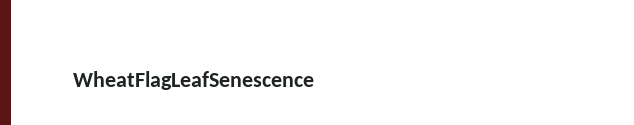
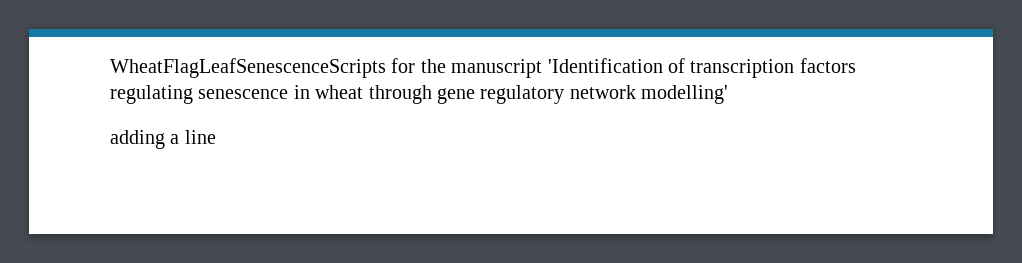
[73,71,314,90] WheatFlagLeafSenescence -> [110,58,856,78] [110,85,729,104] [110,130,216,149] WheatFlagLeafSenescenceScripts for the manuscript 'Identification of transcription factors regulating senescence in wheat through gene regulatory network modelling' // adding a line

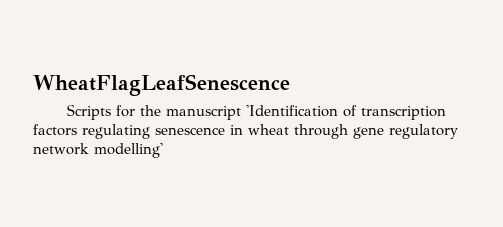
[110,58,386,78] WheatFlagLeafSenescenceScripts -> [33,74,290,96] [66,104,111,120] WheatFlagLeafSenescence // Scripts
[110,130,216,149] // adding a line -> (163, 150) none

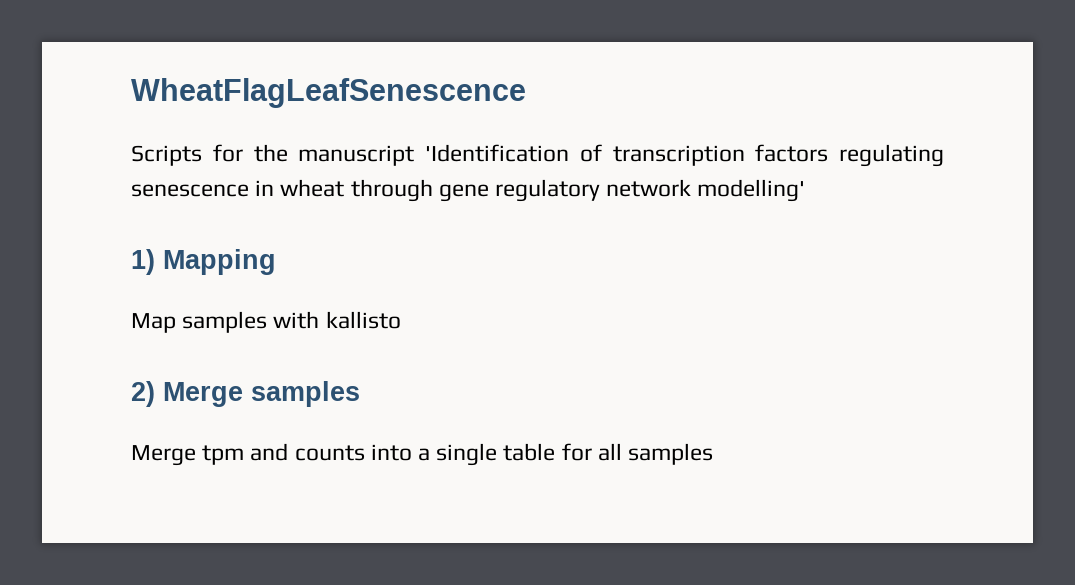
(163, 150) none -> [131,249,276,275] [131,311,401,333] [131,381,360,407] [131,443,714,466] // 1) Mapping // Map samples with kallisto // 2) Merge samples // Merge tpm and counts into a single table for all samples

